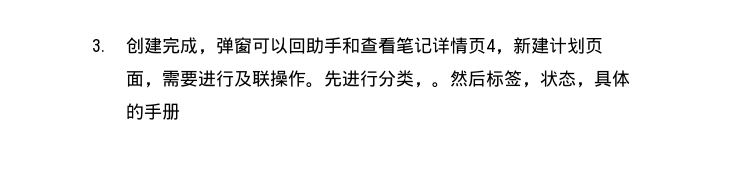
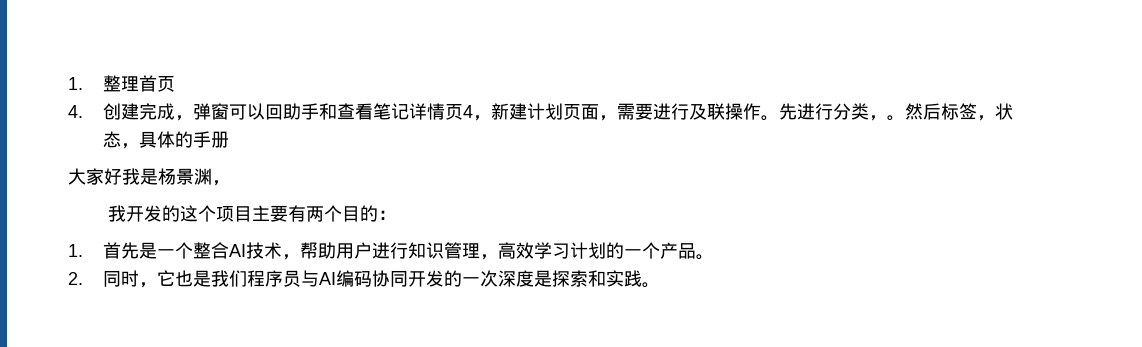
[92,39,105,52] 3. -> [68,75,176,92] [68,105,83,118] 1.整理首页 // 4.
(180, 111) none -> [68,168,230,186] [107,205,396,222] [68,242,715,260] [68,270,661,288] // 大家好我是杨景渊， // 我开发的这个项目主要有两个目的： // 1.首先是一个整合AI技术，帮助用户进行知识管理，高效学习计划的一个产品。 // 2.同时，它也是我们程序员与AI编码协同开发的一次深度是探索和实践。

